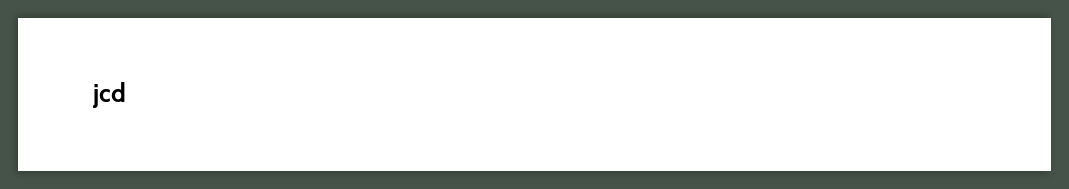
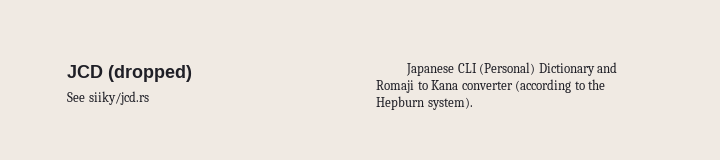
[92,82,126,108] jcd -> [67,65,192,82] [67,91,149,105] [406,62,618,76] [376,79,606,93] [376,96,473,110] JCD (dropped) // See siiky/jcd.rs // Japanese CLI (Personal) Dictionary and Romaji to Kana converter (according to the Hepburn system).

